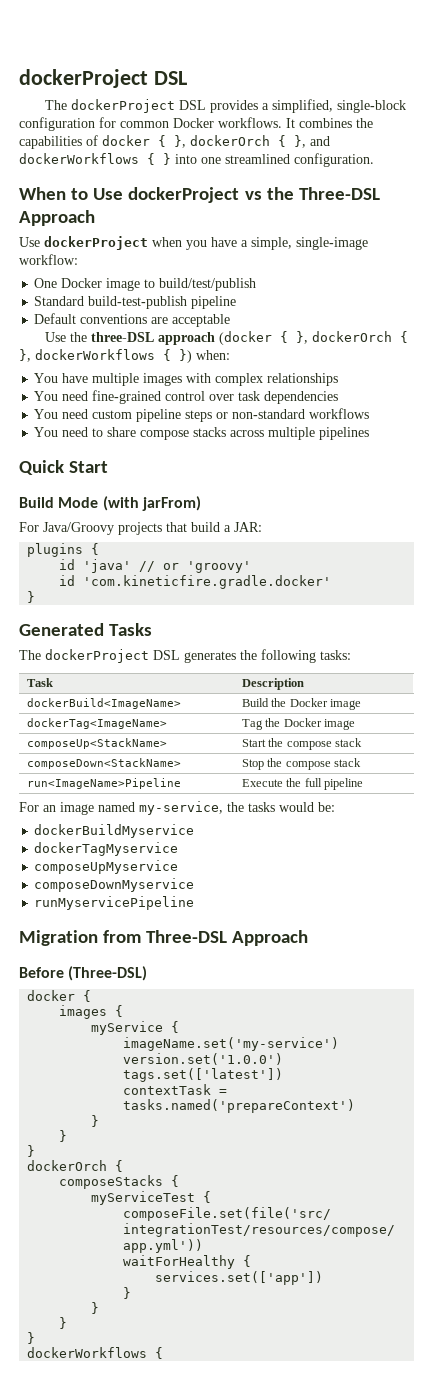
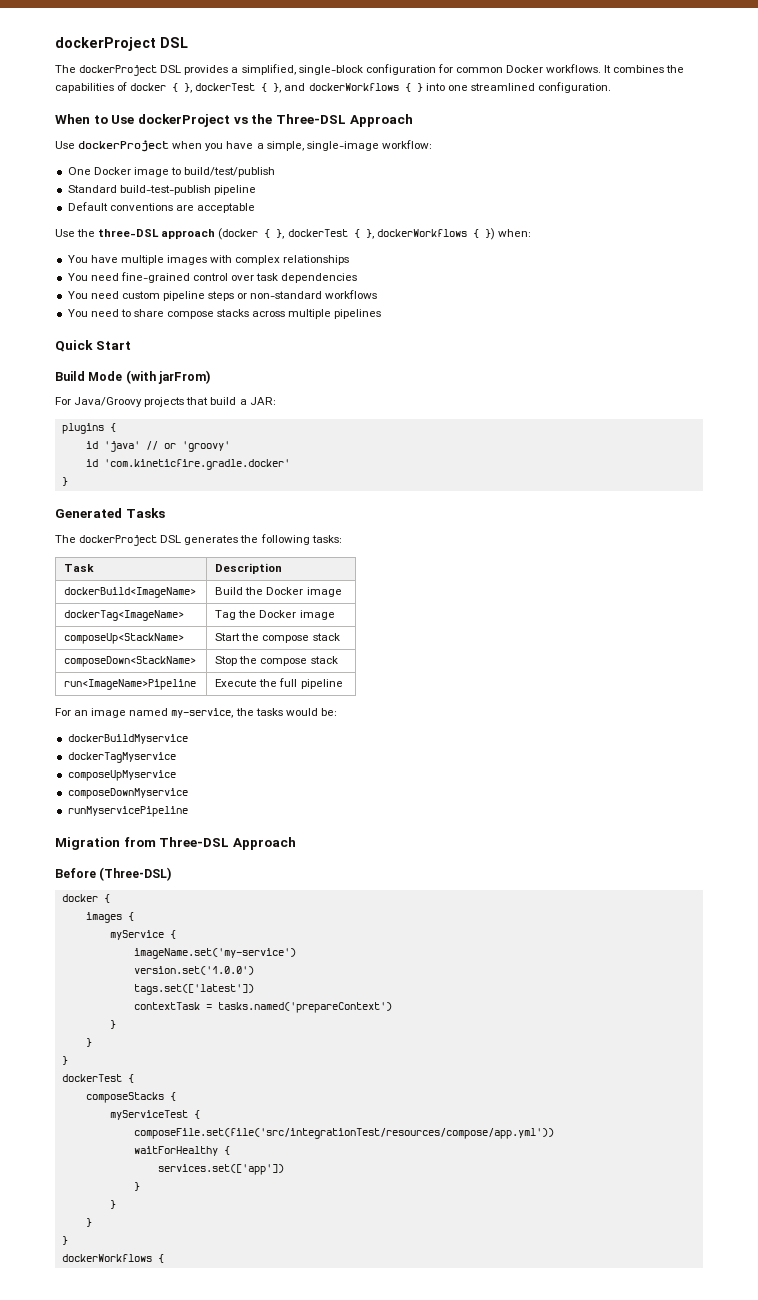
[190,135,270,146] dockerOrch -> [195,83,256,91] dockerTest
[311,331,392,342] dockerOrch -> [287,229,348,237] dockerTest
[27,1160,108,1171] dockerOrch -> [61,1074,122,1082] dockerTest

